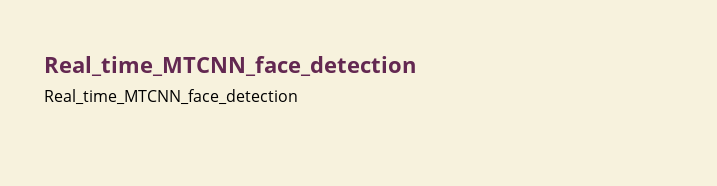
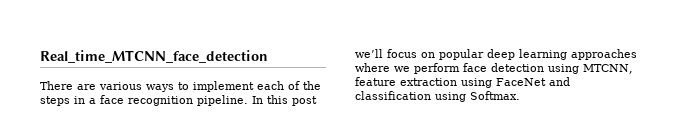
[44,89,298,105] Real_time_MTCNN_face_detection -> [40,81,321,92] [40,95,317,106] [355,49,637,60] [355,63,633,74] [355,77,570,88] [355,91,520,102] There are various ways to implement each of the steps in a face recognition pipeline. In this post we’ll focus on popular deep learning approaches where we perform face detection using MTCNN, feature extraction using FaceNet and classification using Softmax.

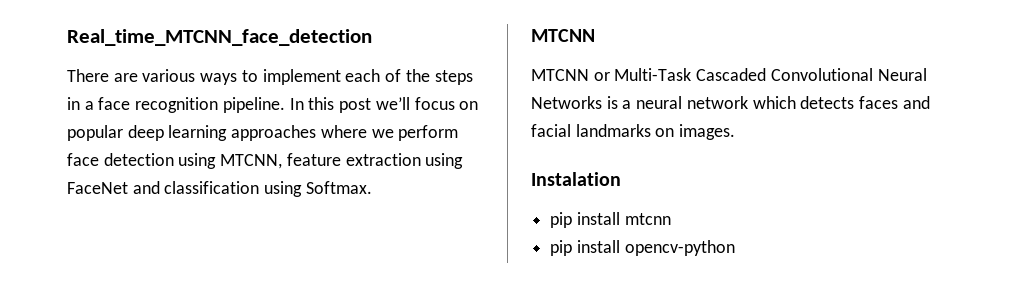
(520, 95) none -> [531,29,595,42] [531,68,927,81] [531,96,930,109] [531,124,736,140] [531,172,621,186] [550,212,671,228] [550,240,735,256] // MTCNN // MTCNN or Multi-Task Cascaded Convolutional Neural Networks is a neural network which detects faces and facial landmarks on images. // Instalation // pip install mtcnn // pip install opencv-python

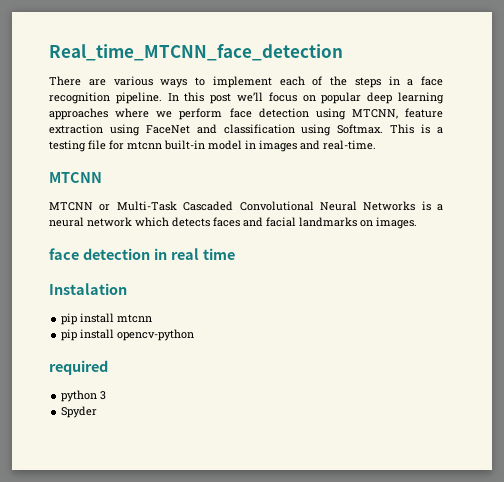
(372, 187) none -> [390,124,444,134] [49,140,376,152] This is a testing file for mtcnn built-in model in images and real-time.
(736, 132) none -> [49,248,235,260] // face detection in real time
(735, 248) none -> [49,360,108,375] [61,390,107,402] [61,406,98,418] // required // python 3 // Spyder

